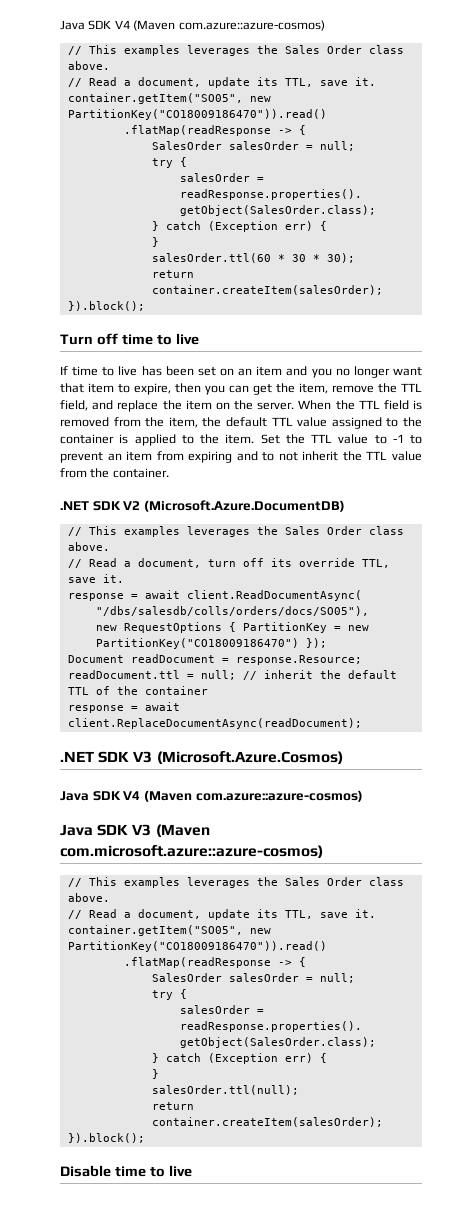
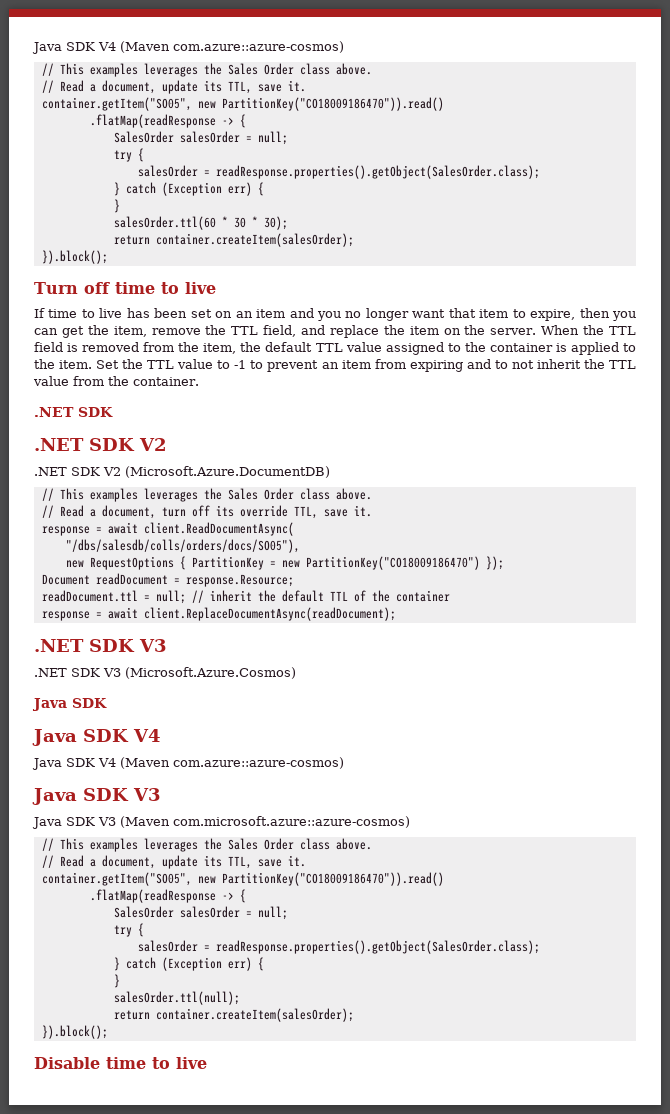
(121, 506) none -> [34,438,167,451] [34,467,100,476] // .NET SDK V2 // .NET SDK
(153, 757) none -> [34,668,121,677] // .NET SDK V3
(121, 796) none -> [32,729,161,746] [32,758,95,770] // Java SDK V4 // Java SDK
(152, 830) none -> [32,817,116,829] // Java SDK V3

